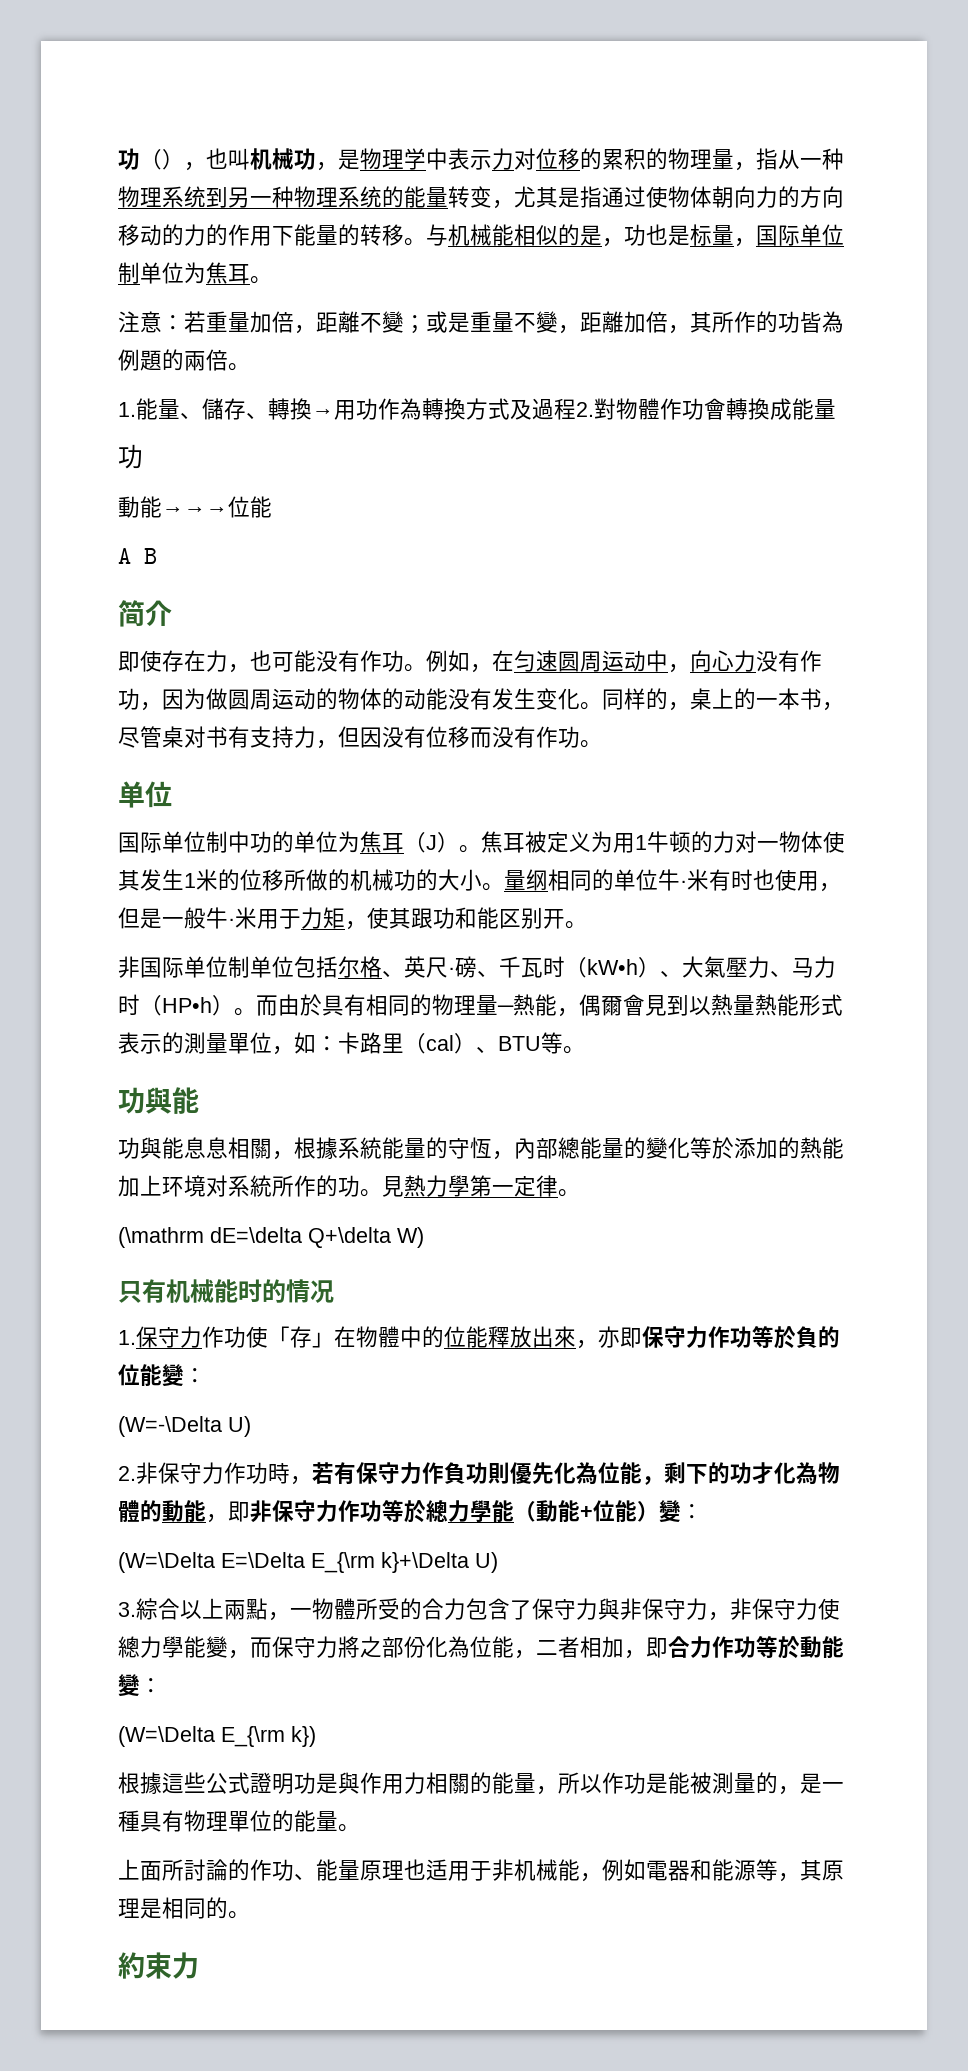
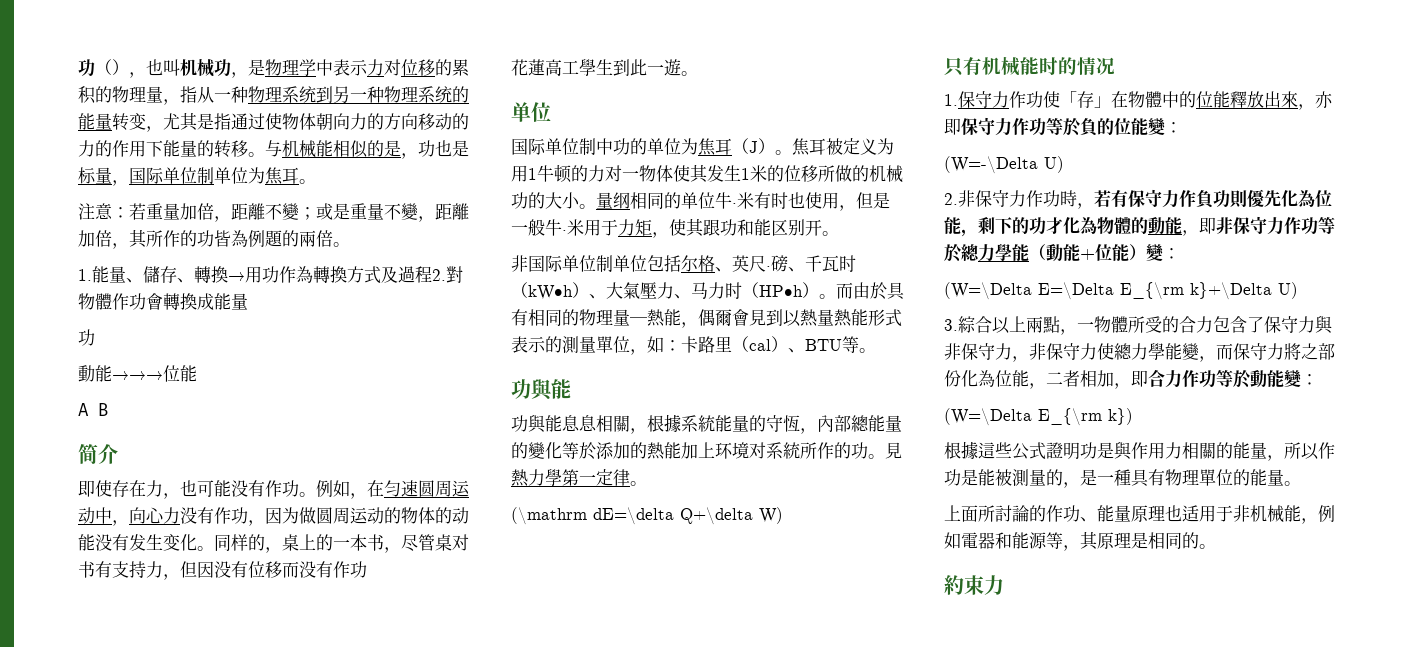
(580, 737) none -> [511,59,681,76] // 花蓮高工學生到此一遊

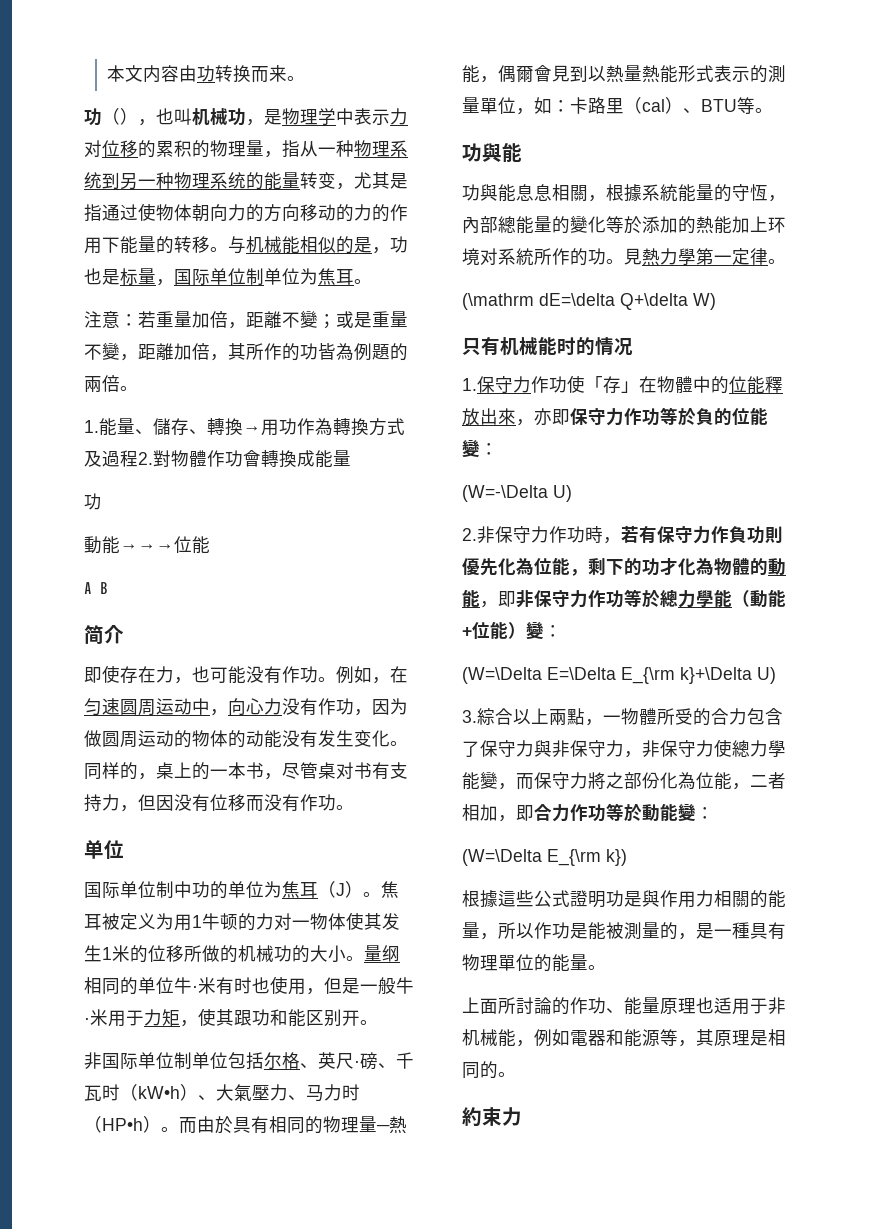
(78, 67) none -> [107,65,306,83] 本文内容由功转换而来。 //
[511,59,681,76] // 花蓮高工學生到此一遊 -> (336, 802) none

